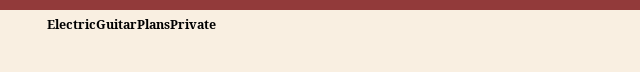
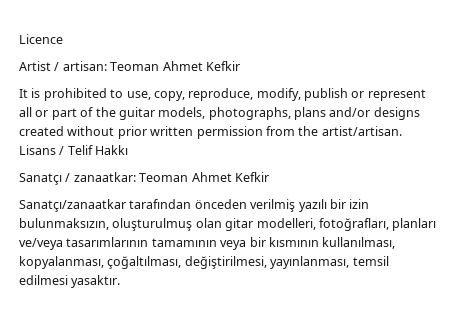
[47,19,216,29] ElectricGuitarPlansPrivate -> [19,34,63,44] [19,61,240,71] [19,88,426,101] [19,107,420,120] [19,126,402,139] [19,145,129,155] [19,172,269,185] [19,199,370,212] [19,218,437,231] [19,237,396,250] [19,256,389,269] [19,275,121,288] Licence // Artist / artisan: Teoman Ahmet Kefkir // It is prohibited to use, copy, reproduce, modify, publish or represent all or part of the guitar models, photographs, plans and/or designs created without prior written permission from the artist/artisan. Lisans / Telif Hakkı // Sanatçı / zanaatkar: Teoman Ahmet Kefkir // Sanatçı/zanaatkar tarafından önceden verilmiş yazılı bir izin bulunmaksızın, oluşturulmuş olan gitar modelleri, fotoğrafları, planları ve/veya tasarımlarının tamamının veya bir kısmının kullanılması, kopyalanması, çoğaltılması, değiştirilmesi, yayınlanması, temsil edilmesi yasaktır.

